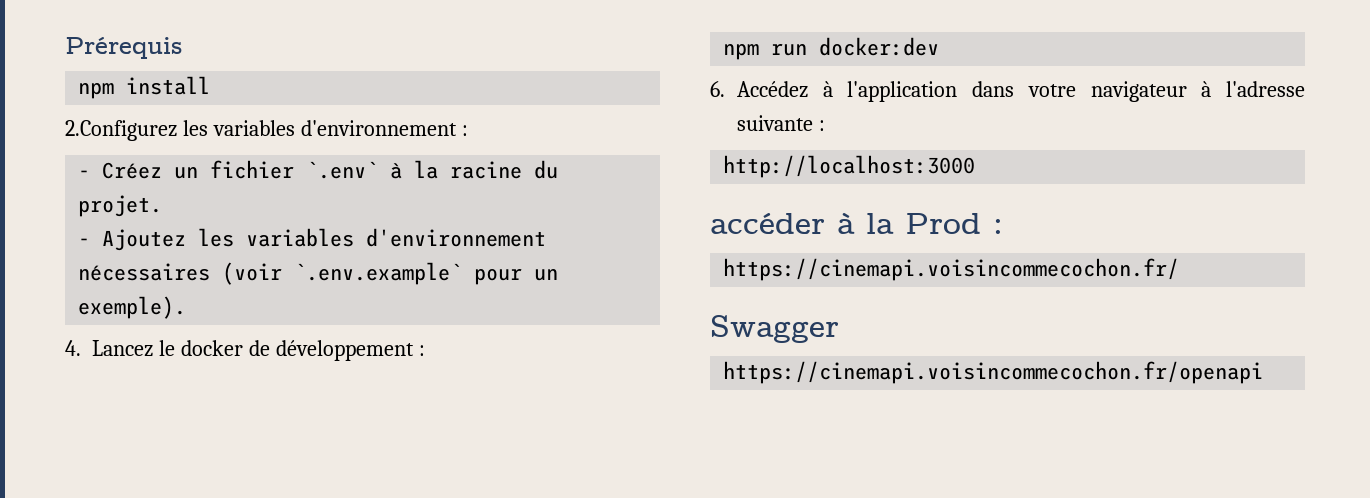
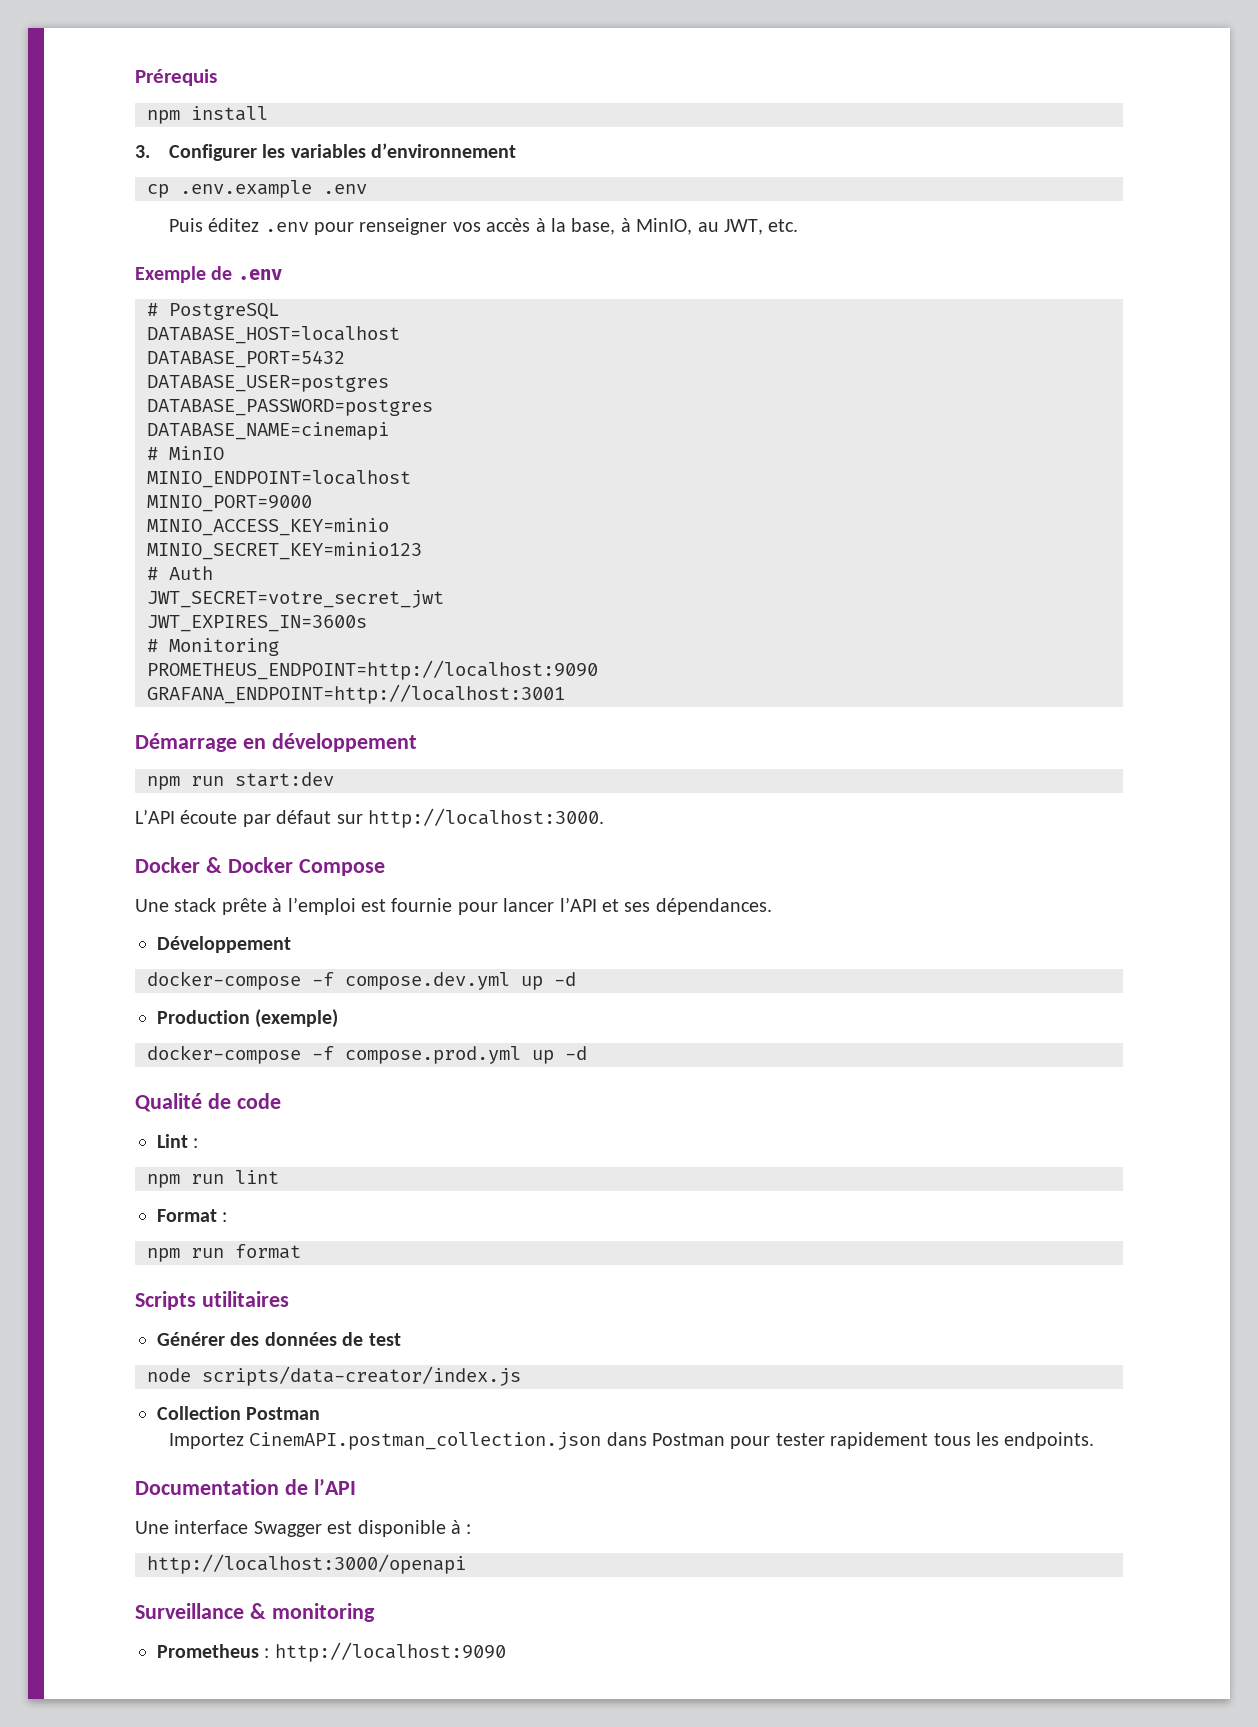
[65,120,468,141] [78,160,559,179] [78,195,163,217] [78,228,547,251] [78,262,559,285] [78,296,187,319] [65,340,425,361] [723,37,940,60] [710,81,1305,102] [736,115,825,131] [723,155,976,178] [710,213,1003,234] [723,258,1180,281] [710,315,839,343] [723,361,1264,384] 2.Configurez les variables d'environnement : // - Créez un fichier `.env` à la racine du projet. // - Ajoutez les variables d'environnement nécessaires (voir `.env.example` pour un exemple). // 4. Lancez le docker de développement : // npm run docker:dev // 6. Accédez à l'application dans votre navigateur à l'adresse suivante : // http://localhost:3000 // accéder à la Prod : // https://cinemapi.voisincommecochon.fr/ // Swagger // https://cinemapi.voisincommecochon.fr/openapi -> [135,143,517,161] [147,180,367,198] [168,218,799,235] [135,266,282,283] [147,303,279,320] [147,326,400,344] [147,350,345,368] [147,375,389,392] [147,399,433,416] [147,422,389,440] [147,446,224,460] [147,470,411,488] [147,495,312,512] [147,518,389,536] [147,542,422,560] [147,566,213,580] [147,590,444,608] [147,615,367,632] [147,638,279,656] [147,660,598,680] [147,684,565,704] [135,733,417,752] [147,772,334,790] [135,808,604,828] [135,857,385,876] [135,897,772,915] [157,936,291,953] [147,971,576,990] [157,1009,339,1028] [147,1045,587,1064] [135,1093,281,1112] [157,1134,199,1148] [147,1170,279,1188] [157,1209,228,1222] [147,1244,301,1262] [135,1291,289,1310] [157,1332,401,1346] [147,1366,521,1386] [157,1406,321,1420] [168,1432,1095,1450] [135,1479,356,1495] [135,1520,472,1537] [147,1554,466,1574] [135,1603,375,1622] [157,1642,506,1662] 3. Configurer les variables d’environnement // cp .env.example .env // Puis éditez .env pour renseigner vos accès à la base, à MinIO, au JWT, etc. // Exemple de .env // # PostgreSQL // DATABASE_HOST=localhost // DATABASE_PORT=5432 // DATABASE_USER=postgres // DATABASE_PASSWORD=postgres // DATABASE_NAME=cinemapi // # MinIO // MINIO_ENDPOINT=localhost // MINIO_PORT=9000 // MINIO_ACCESS_KEY=minio // MINIO_SECRET_KEY=minio123 // # Auth // JWT_SECRET=votre_secret_jwt // JWT_EXPIRES_IN=3600s // # Monitoring // PROMETHEUS_ENDPOINT=http://localhost:9090 // GRAFANA_ENDPOINT=http://localhost:3001 // Démarrage en développement // npm run start:dev // L’API écoute par défaut sur http://localhost:3000. // Docker & Docker Compose // Une stack prête à l’emploi est fournie pour lancer l’API et ses dépendances. // Développement // docker-compose -f compose.dev.yml up -d // Production (exemple) // docker-compose -f compose.prod.yml up -d // Qualité de code // Lint : // npm run lint // Format : // npm run format // Scripts utilitaires // Générer des données de test // node scripts/data-creator/index.js // Collection Postman // Importez CinemAPI.postman_collection.json dans Postman pour tester rapidement tous les endpoints. // Documentation de l’API // Une interface Swagger est disponible à : // http://localhost:3000/openapi // Surveillance & monitoring // Prometheus : http://localhost:9090

